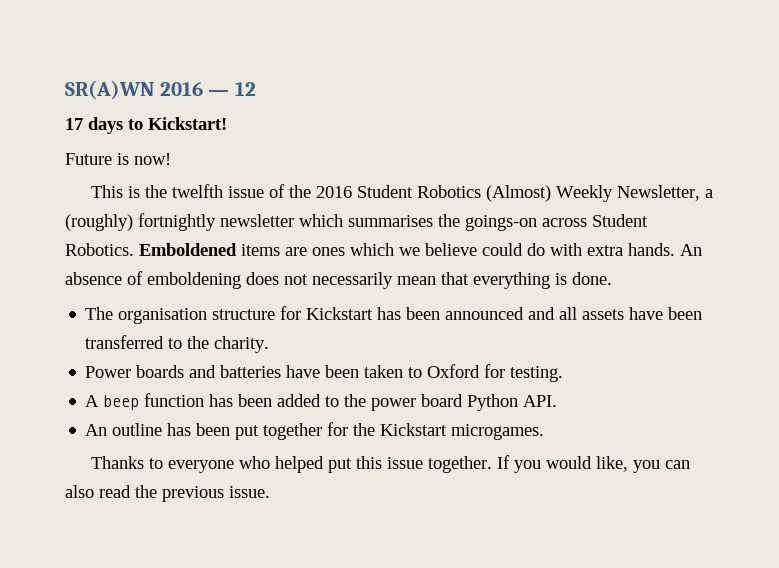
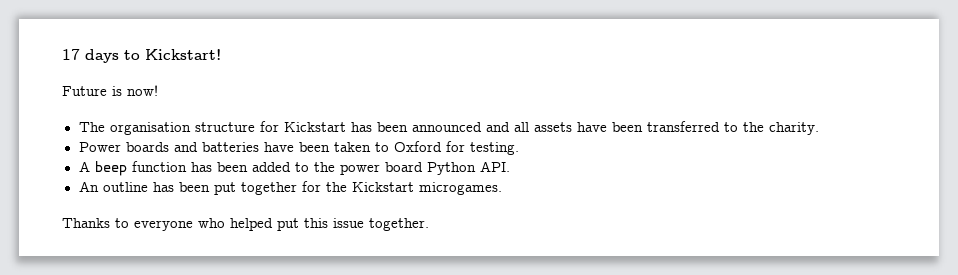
[65,80,256,100] SR(A)WN 2016 — 12 // -> (62, 54) none
[91,184,714,202] [65,213,648,231] [65,243,702,256] [65,271,612,289] // This is the twelfth issue of the 2016 Student Robotics (Almost) Weekly Newsletter, a (roughly) fortnightly newsletter which summarises the goings‐on across Student Robotics. Emboldened items are ones which we believe could do with extra hands. An absence of emboldening does not necessarily mean that everything is done. -> (158, 90) none
[497,455,691,473] [65,485,270,502] If you would like, you can also read the previous issue. -> (429, 224) none

